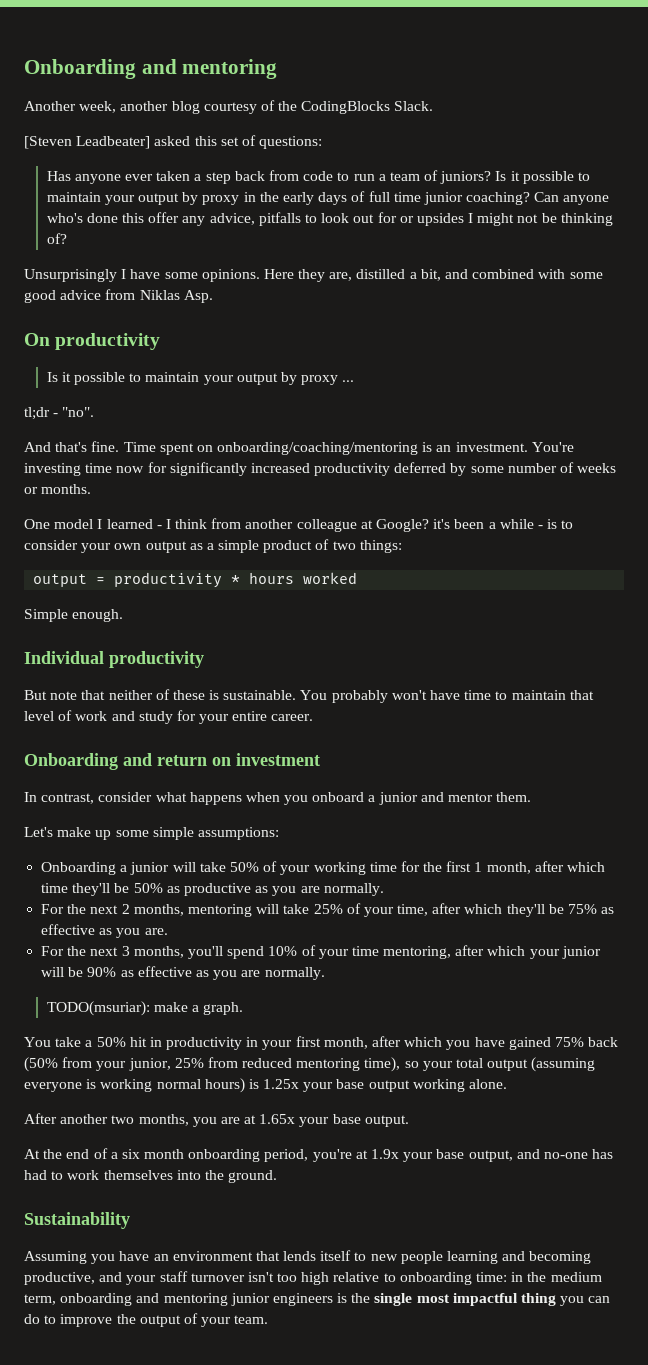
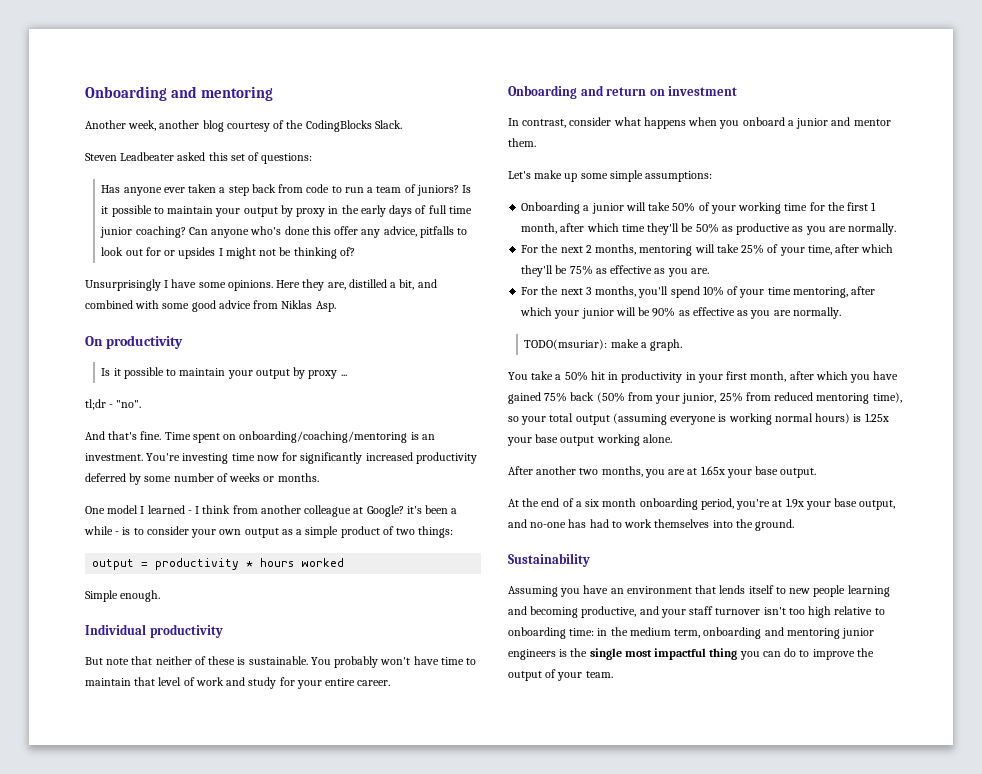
[24,136,151,149] [Steven Leadbeater] -> [85,152,175,161] Steven Leadbeater

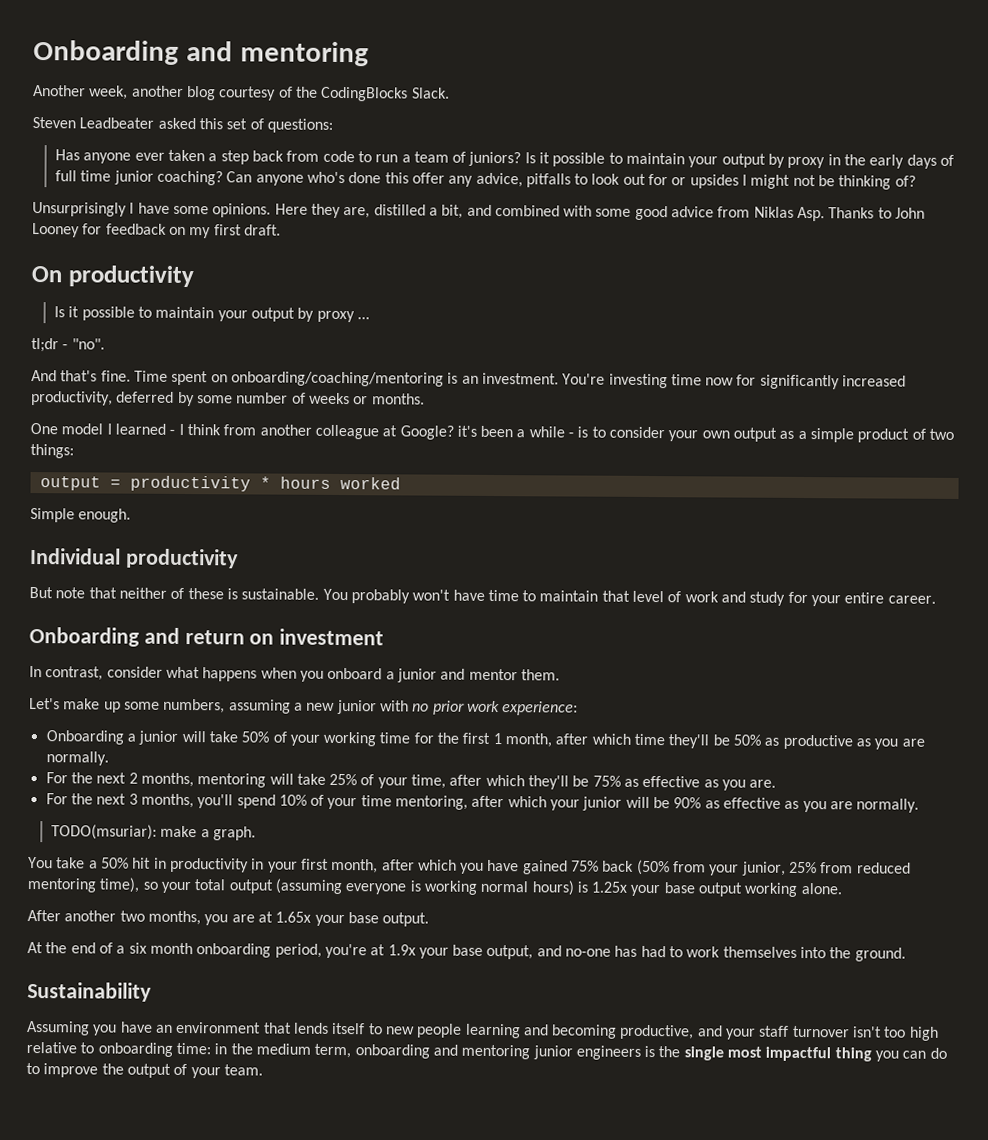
(336, 306) none -> [828,207,926,219] [32,223,281,239] Thanks to John Looney for feedback on my first draft.
[415,452,477,464] productivity -> [31,391,113,406] productivity,
[609,170,713,182] simple assumptions: -> [163,698,579,716] numbers, assuming a new junior with no prior work experience:

